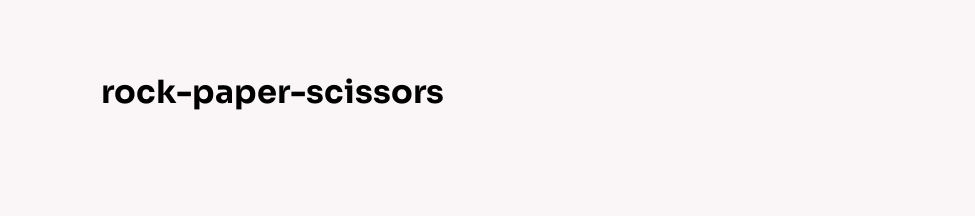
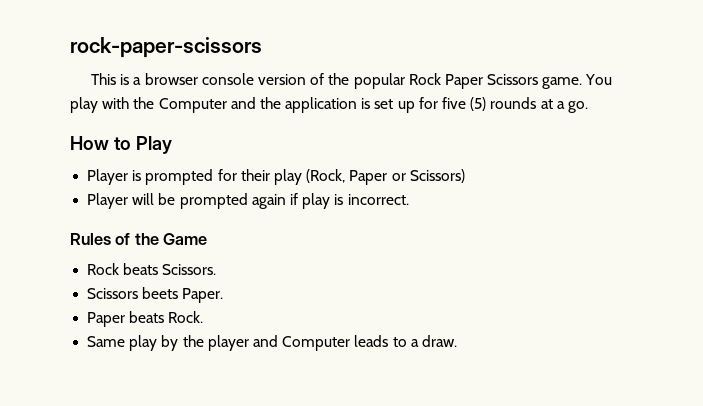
(444, 94) none -> [91,73,613,89] [70,97,588,113] [70,136,172,154] [87,169,465,185] [87,193,409,209] [70,233,208,245] [87,263,217,275] [87,287,224,303] [87,311,204,327] [87,335,457,351] // This is a browser console version of the popular Rock Paper Scissors game. You play with the Computer and the application is set up for five (5) rounds at a go. // How to Play // Player is prompted for their play (Rock, Paper or Scissors) // Player will be prompted again if play is incorrect. // Rules of the Game // Rock beats Scissors. // Scissors beets Paper. // Paper beats Rock. // Same play by the player and Computer leads to a draw.

